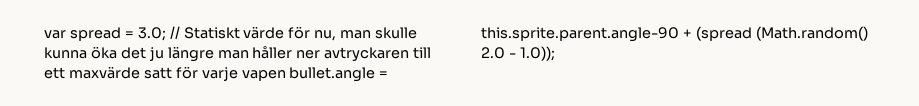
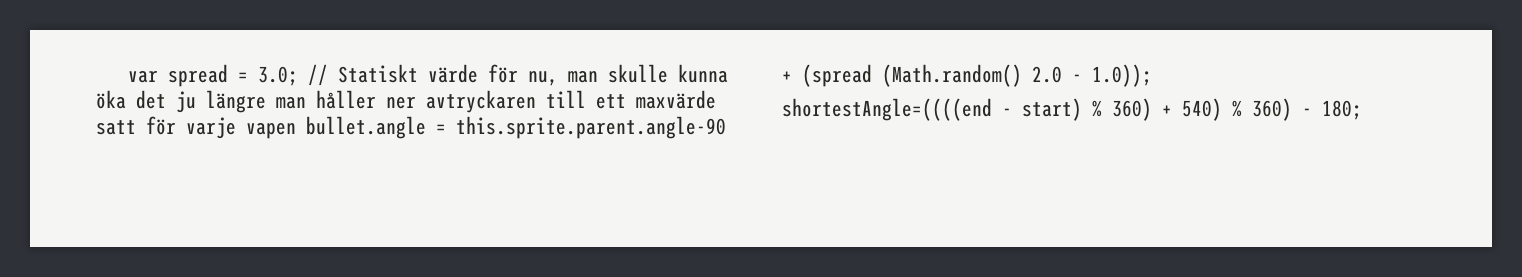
(555, 53) none -> [782,98,1362,121] // shortestAngle=((((end - start) % 360) + 540) % 360) - 180;

